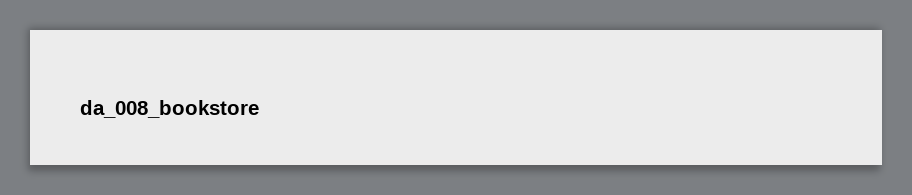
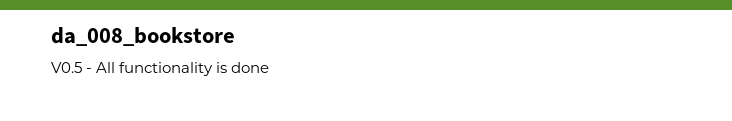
(259, 109) none -> [51,62,270,76] // V0.5 - All functionality is done

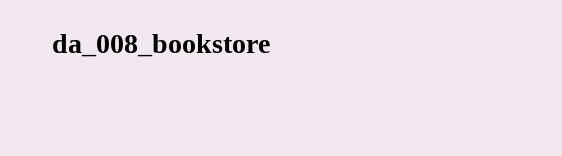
[51,62,270,76] // V0.5 - All functionality is done -> (270, 45) none

